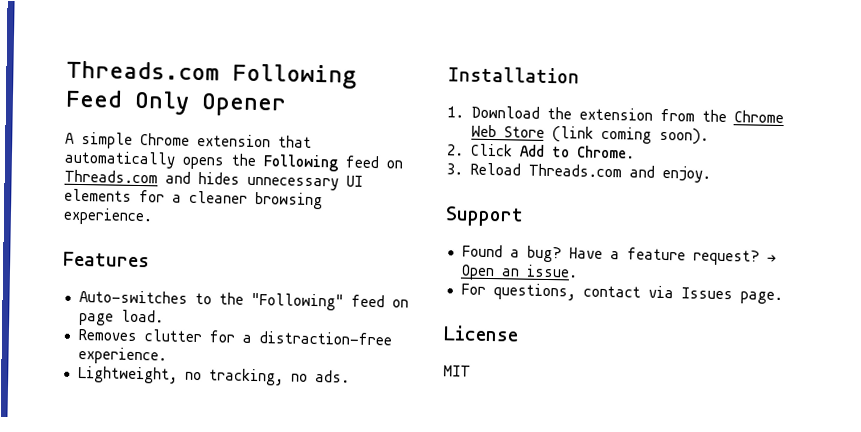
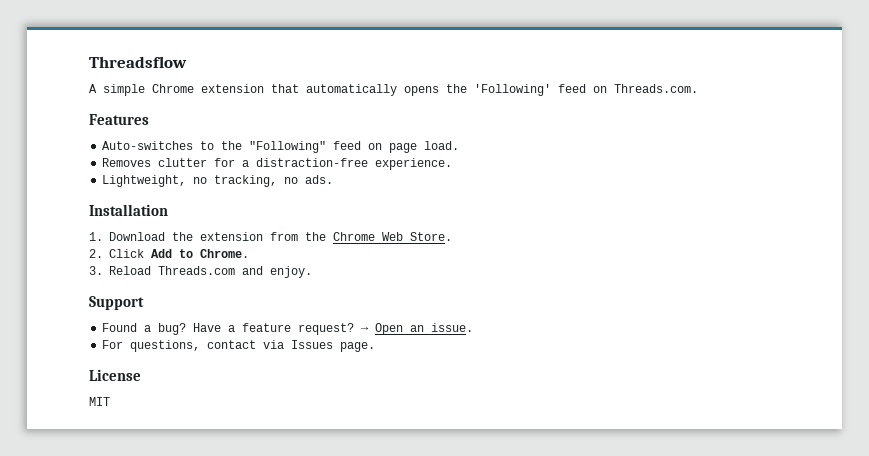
[66,60,357,89] [65,89,287,117] Threads.com Following Feed Only Opener -> [89,56,187,68] Threadsflow
[263,154,403,172] [64,169,363,191] [64,188,323,210] [63,207,153,226] Following feed on Threads.com and hides unnecessary UI elements for a cleaner browsing experience. -> [474,84,698,96] 'Following' feed on Threads.com.
[503,126,709,145] Store (link coming soon). -> [410,232,452,241] Store.

